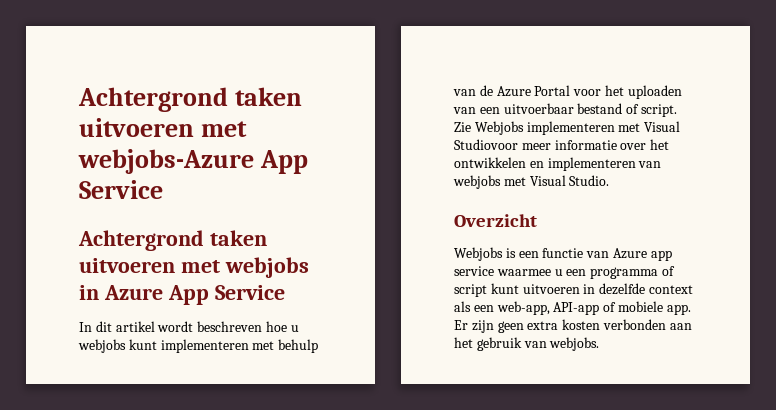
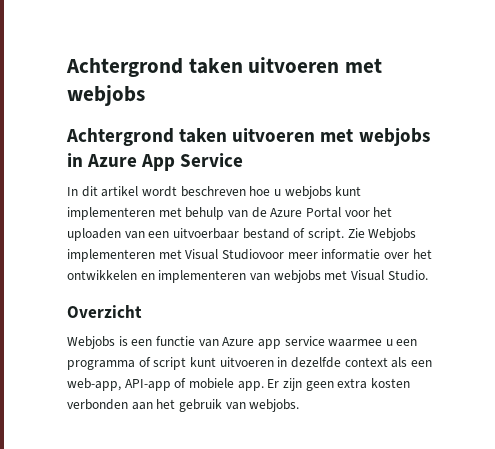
[78,87,302,112] [79,118,247,137] [78,149,308,174] [79,180,163,199] Achtergrond taken uitvoeren met webjobs-Azure App Service -> [66,57,383,77] [67,85,145,106] Achtergrond taken uitvoeren met webjobs

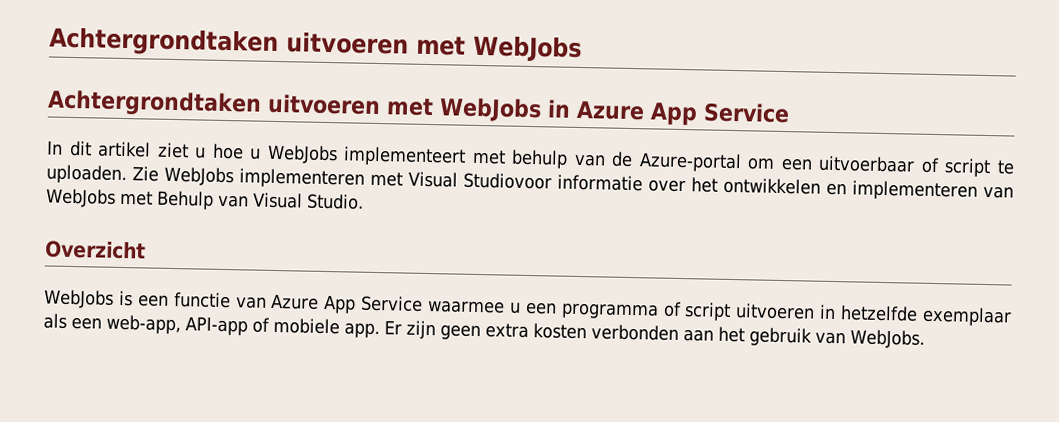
[66,57,383,77] [67,85,145,106] [66,128,430,146] Achtergrond taken uitvoeren met webjobs // Achtergrond taken uitvoeren met webjobs -> [49,27,582,62] [47,89,542,123] Achtergrondtaken uitvoeren met WebJobs // Achtergrondtaken uitvoeren met WebJobs
[141,186,362,199] [67,207,393,220] [67,228,417,241] wordt beschreven hoe u webjobs kunt implementeren met behulp van de Azure Portal voor het uploaden van een uitvoerbaar bestand of script. Zie Webjobs -> [156,142,1015,178] [46,164,235,187] ziet u hoe u WebJobs implementeert met behulp van de Azure-portal om een uitvoerbaar of script te uploaden. Zie WebJobs
[287,252,318,259] meer -> (552, 181) none
[273,270,348,283] webjobs met -> [45,188,249,210] WebJobs met Behulp van
[67,336,115,349] Webjobs -> [44,289,114,309] WebJobs
[257,336,325,349] app service -> [323,294,424,314] App Service
[189,357,216,367] kunt -> (732, 311) none
[290,357,388,368] dezelfde context -> [840,305,1013,327] hetzelfde exemplaar
[249,399,300,412] webjobs. -> [850,329,925,349] WebJobs.

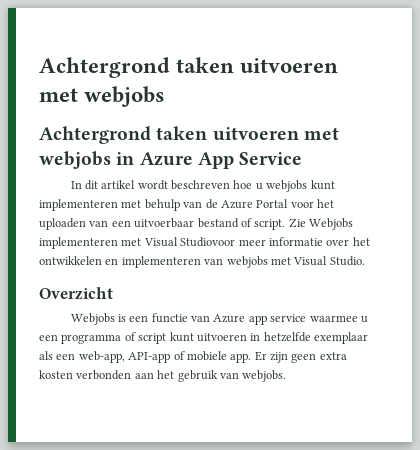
[49,27,582,62] [47,89,542,123] Achtergrondtaken uitvoeren met WebJobs // Achtergrondtaken uitvoeren met WebJobs -> [39,57,339,78] [39,86,166,107] [39,126,339,144] [39,151,111,169] Achtergrond taken uitvoeren met webjobs // Achtergrond taken uitvoeren met webjobs
[156,142,1015,178] [46,164,235,187] ziet u hoe u WebJobs implementeert met behulp van de Azure-portal om een uitvoerbaar of script te uploaden. Zie WebJobs -> [137,180,335,192] [39,199,334,211] [39,218,353,230] wordt beschreven hoe u webjobs kunt implementeren met behulp van de Azure Portal voor het uploaden van een uitvoerbaar bestand of script. Zie Webjobs
(552, 181) none -> [238,239,266,246] meer
[45,188,249,210] WebJobs met Behulp van -> [226,256,291,268] webjobs met
[44,289,114,309] WebJobs -> [70,313,115,325] Webjobs
[323,294,424,314] App Service -> [248,314,307,325] app service
(732, 311) none -> [169,332,194,342] kunt
[850,329,925,349] WebJobs. -> [242,370,287,382] webjobs.

